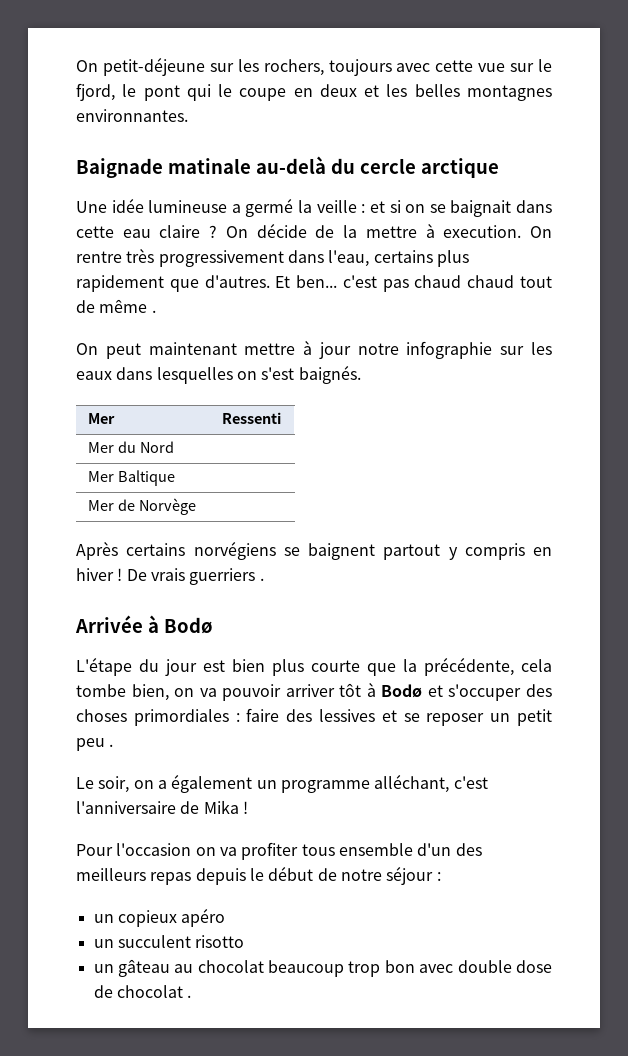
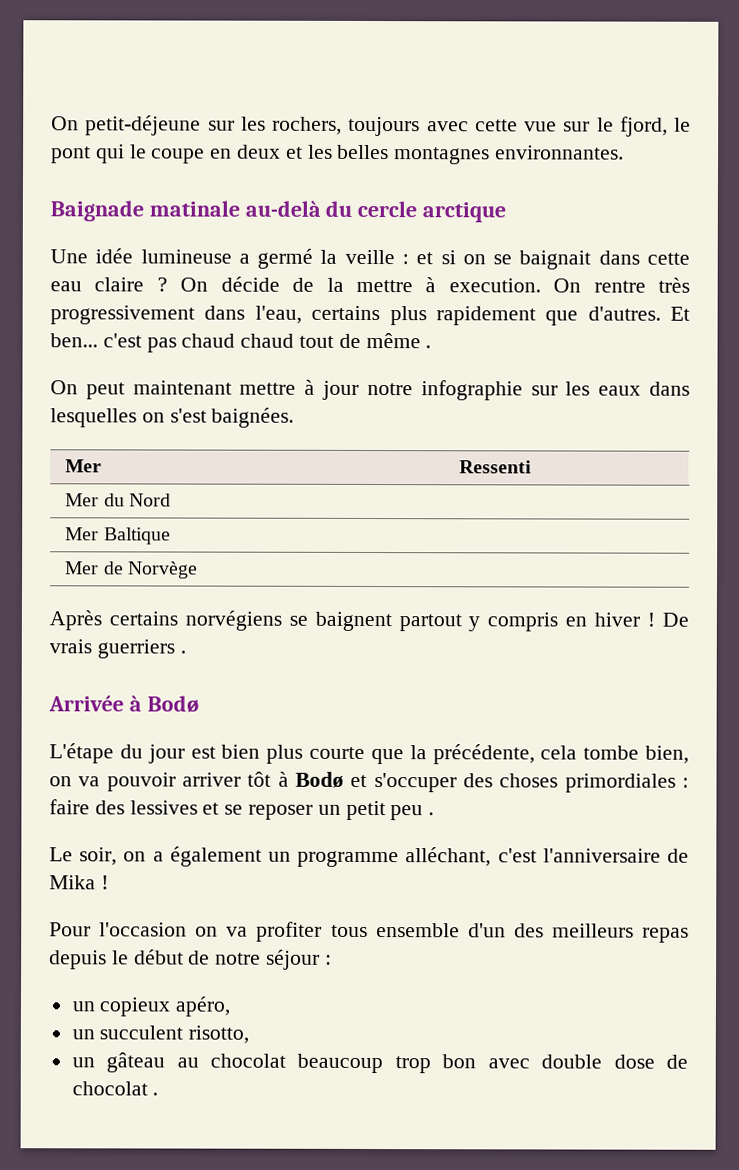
[298,365,361,384] baignés. -> [211,407,295,428] baignées.
[181,908,226,927] apéro -> [175,996,231,1017] apéro,
[195,935,245,948] risotto -> [188,1025,250,1044] risotto,

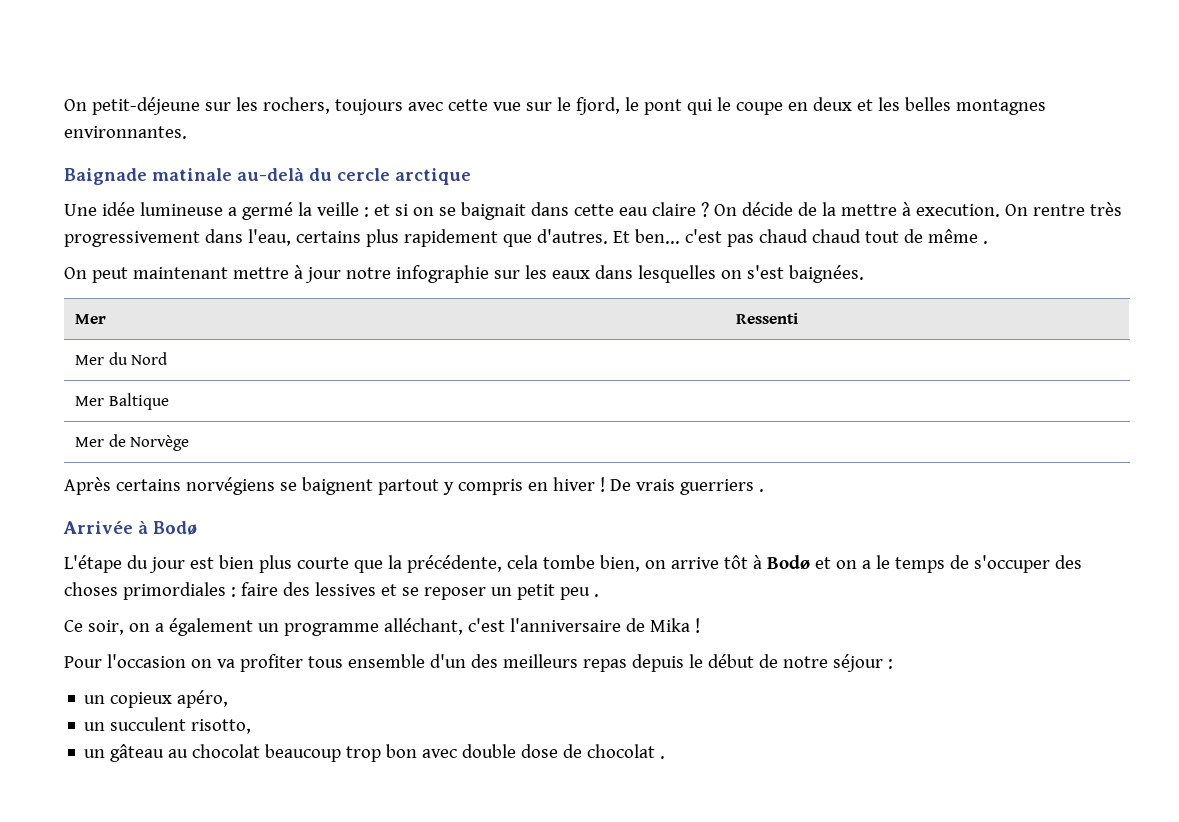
[78,772,241,792] va pouvoir arriver -> [670,557,719,569] arrive
(368, 780) none -> [835,555,969,573] on a le temps de
[49,847,73,862] Le -> [64,620,83,632] Ce

